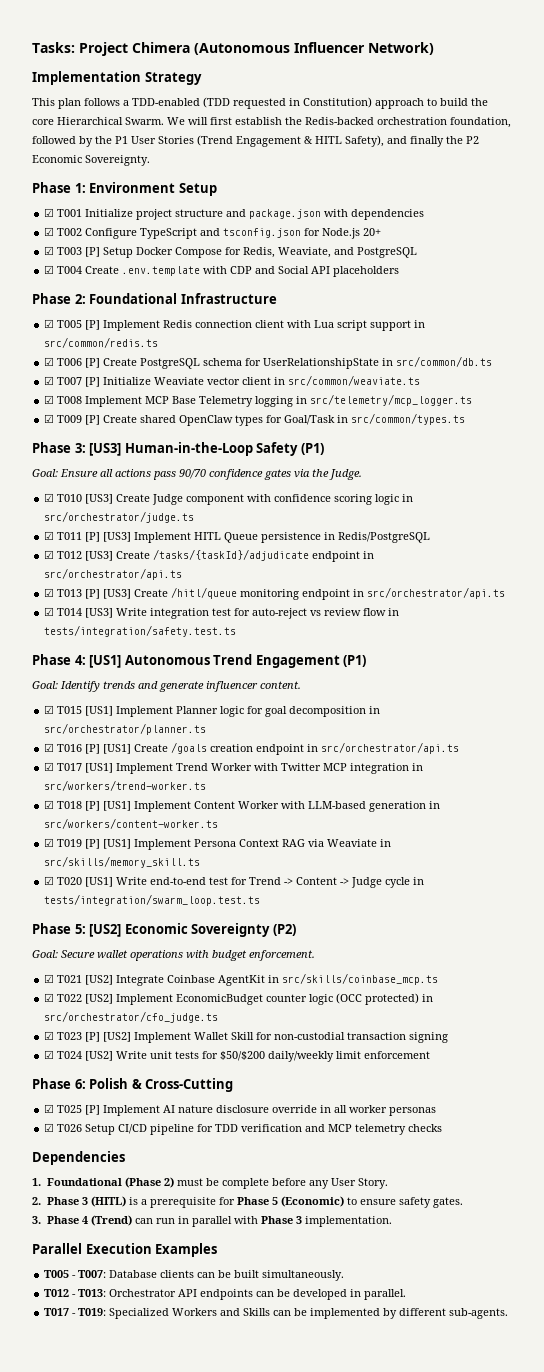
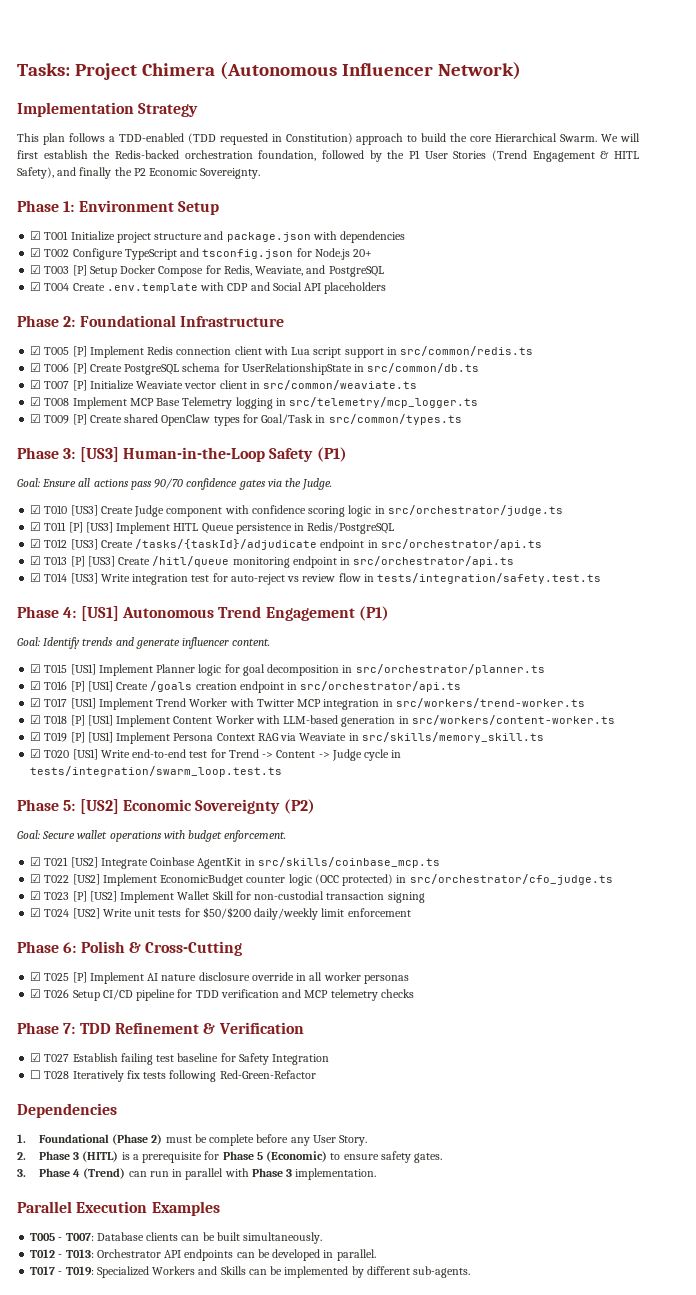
(443, 1128) none -> [17,1022,304,1034] [30,1053,330,1065] [30,1070,316,1082] // Phase 7: TDD Refinement & Verification // ☑ T027 Establish failing test baseline for Safety Integration // ☐ T028 Iteratively fix tests following Red-Green-Refactor

